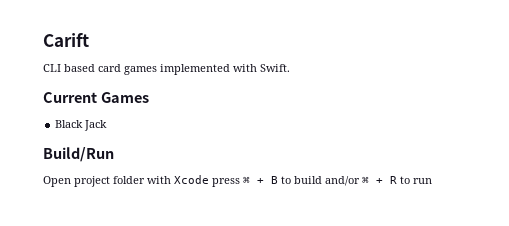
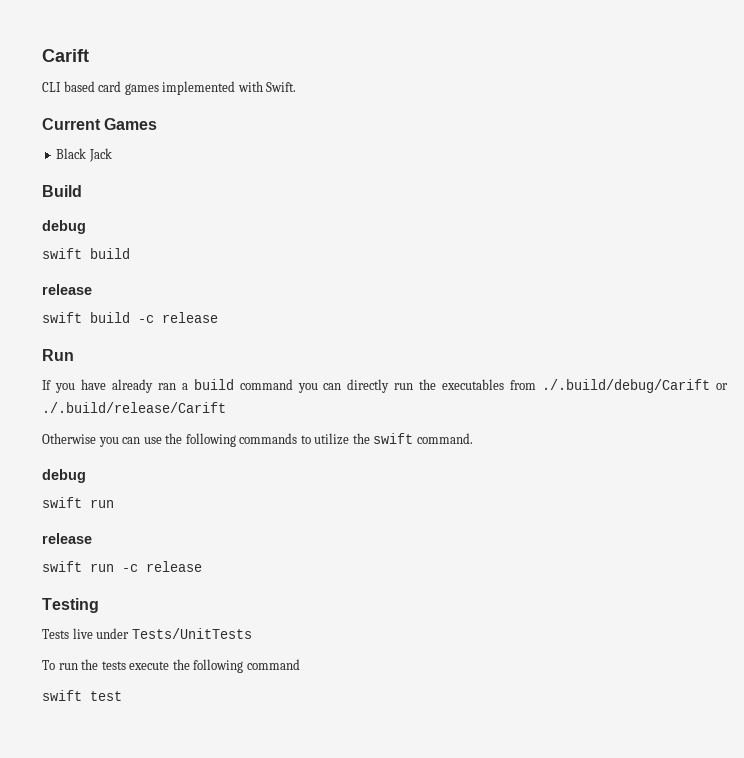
[43,147,114,162] [43,175,432,187] Build/Run // Open project folder with Xcode press ⌘ + B to build and/or ⌘ + R to run -> [42,185,82,197] [42,220,86,234] [42,248,130,259] [42,284,92,295] [42,312,218,323] [42,349,74,361] [42,379,728,393] [42,402,226,413] [42,433,473,447] [42,469,86,483] [42,497,114,508] [42,533,92,544] [42,561,202,572] [42,598,99,613] [42,628,252,639] [42,659,300,673] [42,690,122,701] Build // debug // swift build // release // swift build -c release // Run // If you have already ran a build command you can directly run the executables from ./.build/debug/Carift or ./.build/release/Carift // Otherwise you can use the following commands to utilize the swift command. // debug // swift run // release // swift run -c release // Testing // Tests live under Tests/UnitTests // To run the tests execute the following command // swift test

